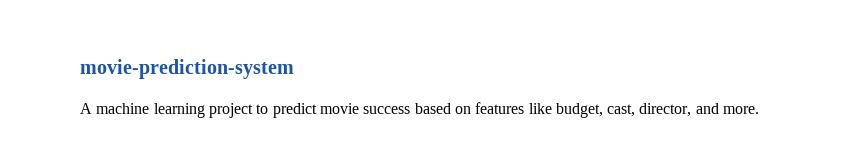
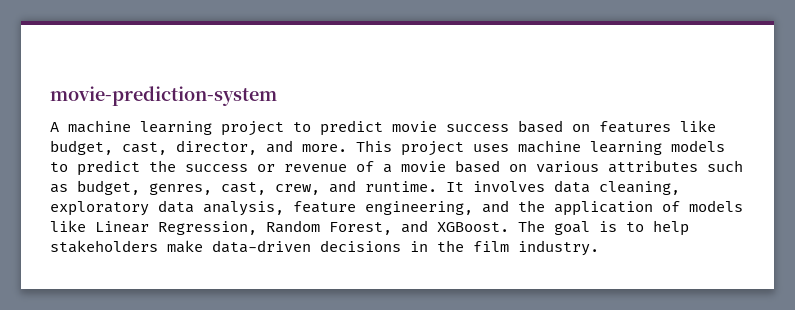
(760, 110) none -> [356,140,725,156] [50,160,743,176] [50,180,680,195] [50,200,743,216] [50,220,689,236] [50,240,599,256] This project uses machine learning models to predict the success or revenue of a movie based on various attributes such as budget, genres, cast, crew, and runtime. It involves data cleaning, exploratory data analysis, feature engineering, and the application of models like Linear Regression, Random Forest, and XGBoost. The goal is to help stakeholders make data-driven decisions in the film industry.

